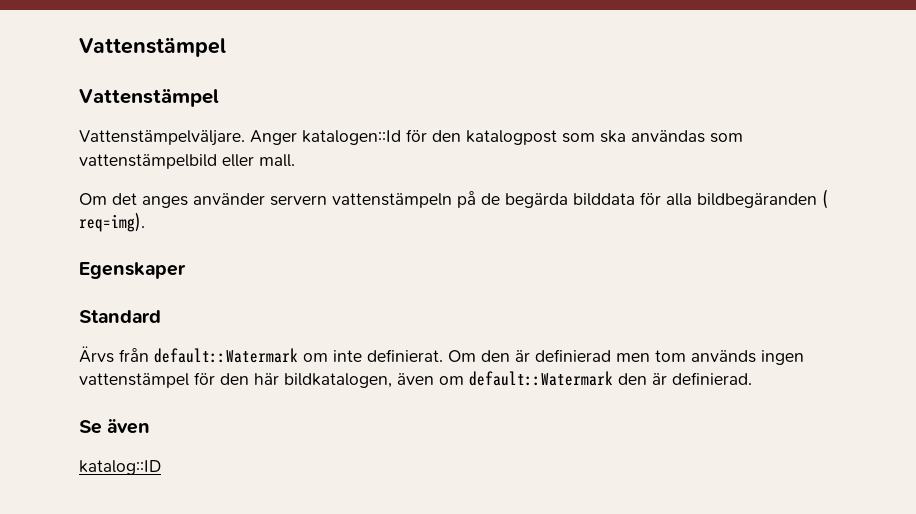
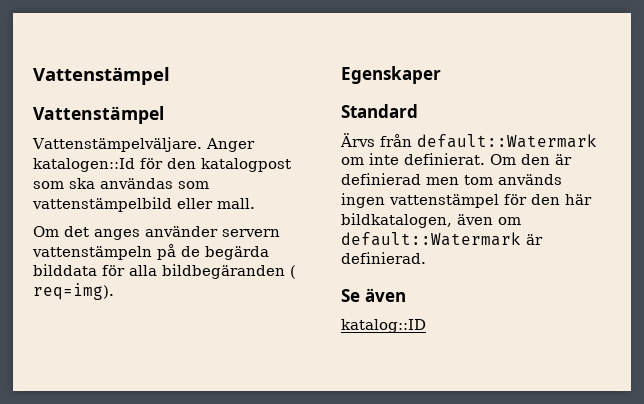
[618,373,647,385] den -> (521, 239) none

